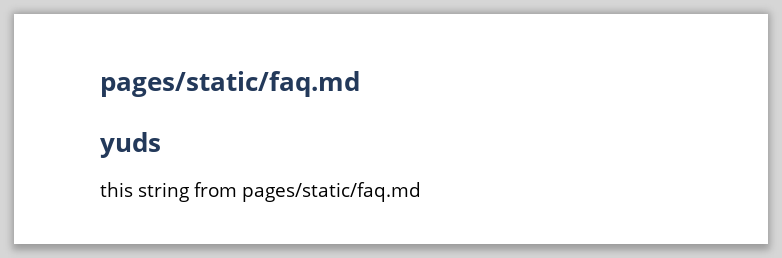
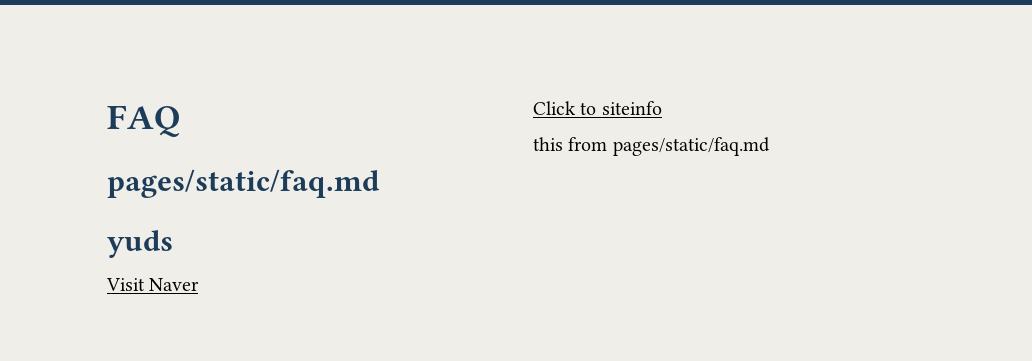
(100, 84) none -> [107,105,180,137] FAQ //
(161, 145) none -> [106,278,200,291] [533,101,662,115] // Visit Naver // Click to siteinfo
[138,182,189,202] string -> (563, 144) none

